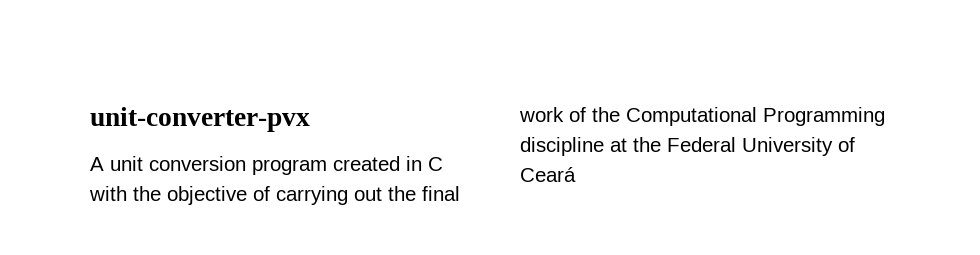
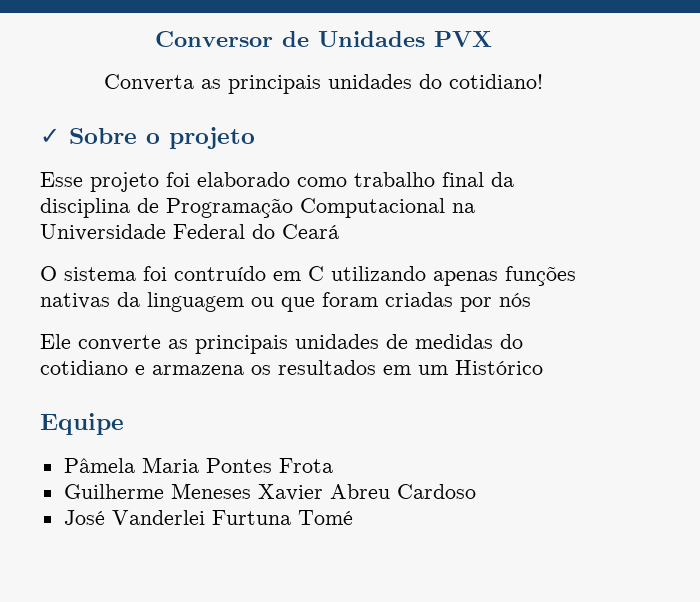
[90,107,310,132] [90,156,443,175] [89,186,460,205] [519,107,885,126] [520,137,855,156] [520,167,576,182] unit-converter-pvx // A unit conversion program created in C with the objective of carrying out the final work of the Computational Programming discipline at the Federal University of Ceará -> [154,31,492,47] [103,74,543,94] [40,127,255,149] [40,172,514,192] [40,198,475,218] [40,224,339,241] [40,266,576,286] [40,292,531,312] [40,334,523,354] [40,360,543,375] [40,413,124,435] [63,457,333,473] [63,483,476,501] [63,510,353,525] Conversor de Unidades PVX // Converta as principais unidades do cotidiano! // ✓ Sobre o projeto // Esse projeto foi elaborado como trabalho final da disciplina de Programação Computacional na Universidade Federal do Ceará // O sistema foi contruído em C utilizando apenas funções nativas da linguagem ou que foram criadas por nós // Ele converte as principais unidades de medidas do cotidiano e armazena os resultados em um Histórico // Equipe // Pâmela Maria Pontes Frota // Guilherme Meneses Xavier Abreu Cardoso // José Vanderlei Furtuna Tomé

